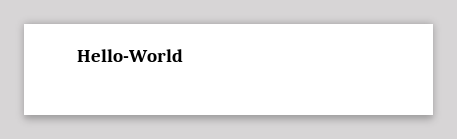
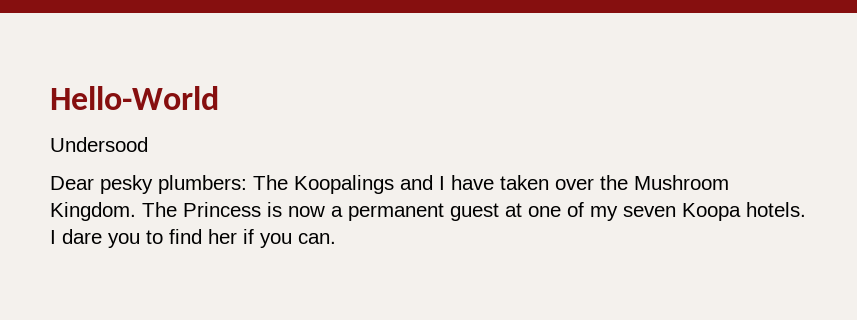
(183, 55) none -> [50,137,148,152] [50,175,729,194] [50,202,806,221] [50,229,336,248] // Undersood // Dear pesky plumbers: The Koopalings and I have taken over the Mushroom Kingdom. The Princess is now a permanent guest at one of my seven Koopa hotels. I dare you to find her if you can.

